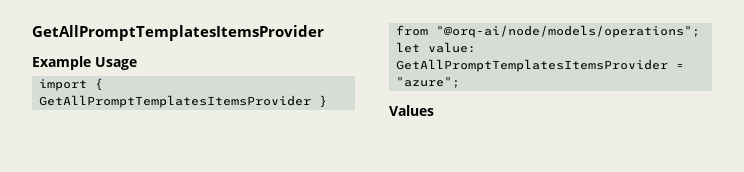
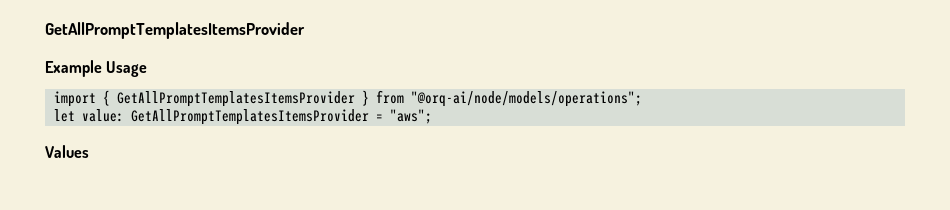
[395,77,460,88] "azure"; -> [389,109,432,124] "aws";

